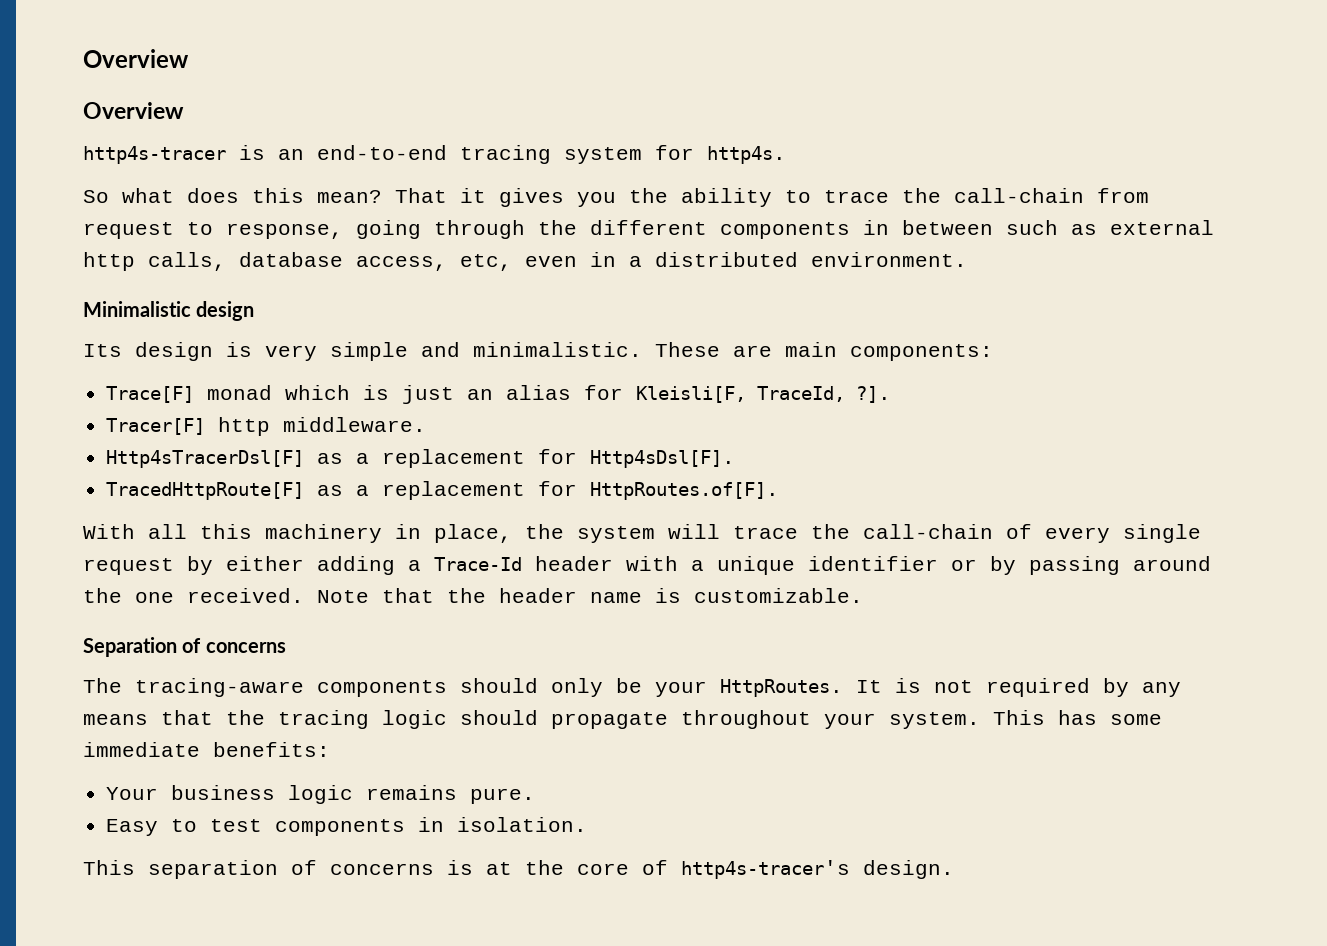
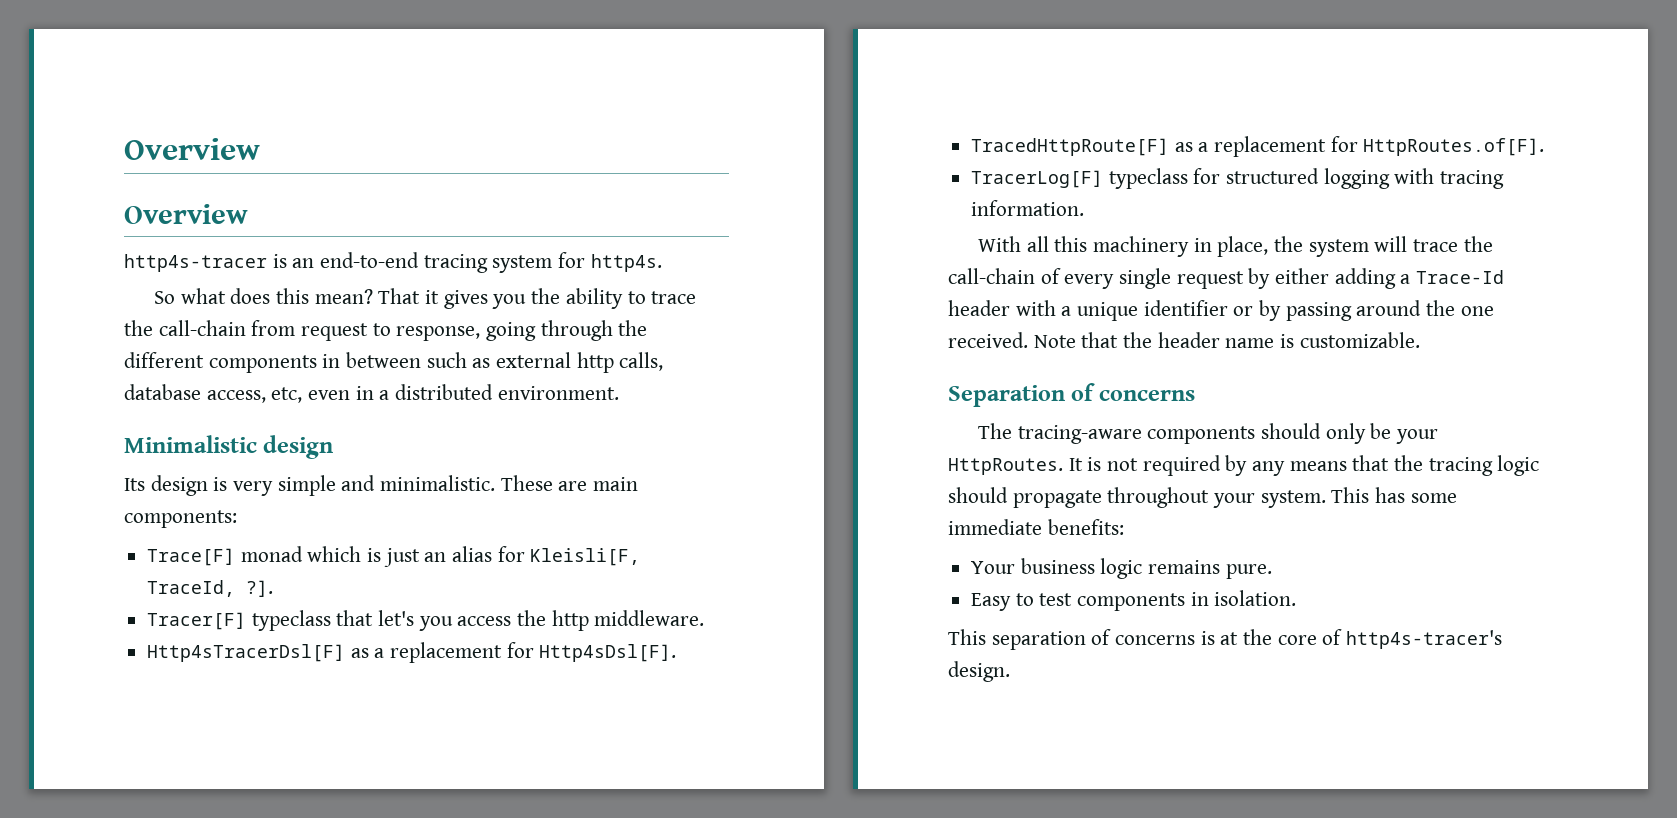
(206, 426) none -> [251,610,547,631] typeclass that let's you access the
(780, 491) none -> [971,168,1505,189] [971,200,1085,216] // TracerLog[F] typeclass for structured logging with tracing information.

